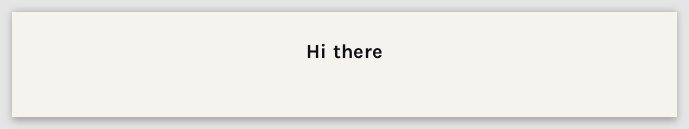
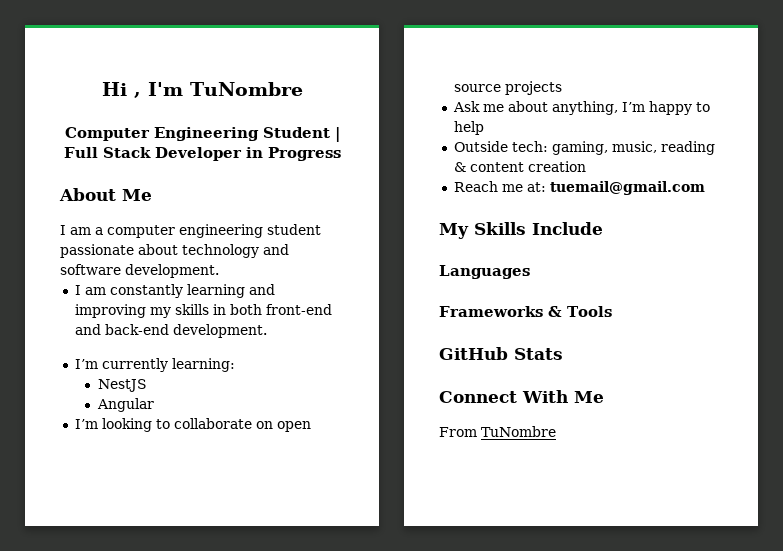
[332,44,383,59] there -> [133,82,303,98] [64,127,340,142] [63,147,341,161] [59,188,152,201] [60,224,321,238] [60,244,289,258] [60,264,219,278] [74,284,275,298] [74,304,332,318] [74,324,267,338] [74,358,235,372] [97,379,147,392] [96,398,154,412] [74,418,311,432] [453,81,562,95] [452,101,710,115] [453,121,484,135] [453,141,715,155] [453,161,586,172] [453,181,705,195] [439,222,603,239] [439,265,530,279] [439,306,612,317] [439,347,563,360] [439,390,604,403] [439,426,556,437] , I'm TuNombre // Computer Engineering Student | Full Stack Developer in Progress // About Me // I am a computer engineering student passionate about technology and software development. // I am constantly learning and improving my skills in both front-end and back-end development. // I’m currently learning: // NestJS // Angular // I’m looking to collaborate on open source projects // Ask me about anything, I’m happy to help // Outside tech: gaming, music, reading & content creation // Reach me at: tuemail@gmail.com // My Skills Include // Languages // Frameworks & Tools // GitHub Stats // Connect With Me // From TuNombre

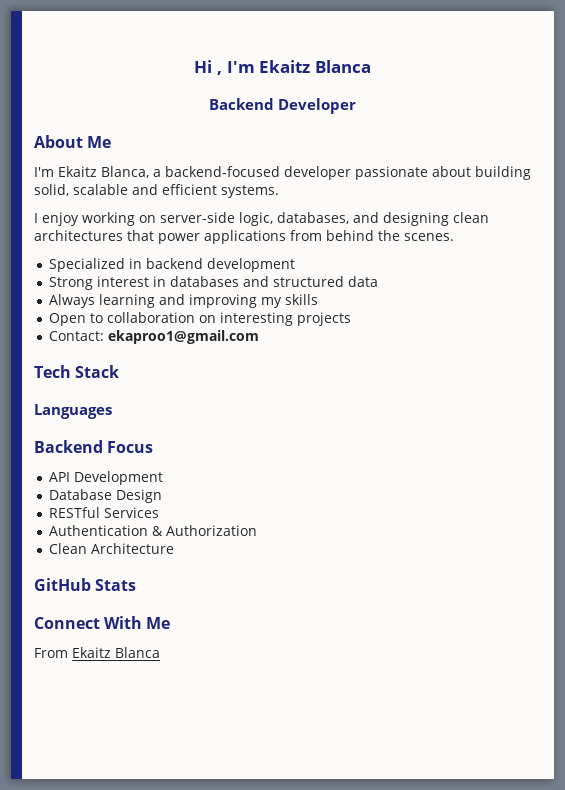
[189,82,303,96] [64,127,340,142] [63,147,151,158] TuNombre // Computer Engineering Student | Full Stack -> [259,60,371,73] [209,98,274,110] Ekaitz Blanca // Backend
[245,147,341,161] in Progress -> (356, 106) none
[60,224,321,238] [60,244,289,258] [60,264,219,278] [74,284,183,298] I am a computer engineering student passionate about technology and software development. // I am constantly -> [34,166,531,180] [34,184,279,198] [34,212,489,226] [34,230,454,244] [48,258,295,272] [48,276,378,290] [48,294,95,308] I'm Ekaitz Blanca, a backend-focused developer passionate about building solid, scalable and efficient systems. // I enjoy working on server-side logic, databases, and designing clean architectures that power applications from behind the scenes. // Specialized in backend development // Strong interest in databases and structured data // Always
[212,304,332,315] [74,324,267,338] [74,358,235,372] [97,379,147,392] [96,398,154,412] [74,418,311,432] [453,81,562,95] [452,101,710,115] [453,121,484,135] [453,141,715,155] [453,161,586,172] [453,181,705,195] [439,222,603,239] [439,265,530,279] [439,306,612,317] in both front-end and back-end development. // I’m currently learning: // NestJS // Angular // I’m looking to collaborate on open source projects // Ask me about anything, I’m happy to help // Outside tech: gaming, music, reading & content creation // Reach me at: tuemail@gmail.com // My Skills Include // Languages // Frameworks & Tools -> [48,312,351,326] [48,330,259,344] [34,365,120,378] [34,404,112,419] [34,440,154,453] [48,471,163,485] [48,489,162,503] [48,507,159,518] [48,525,257,536] [48,543,174,554] // Open to collaboration on interesting projects // Contact: ekaproo1@gmail.com // Tech Stack // Languages // Backend Focus // API Development // Database Design // RESTful Services // Authentication & Authorization // Clean Architecture
[481,426,556,437] TuNombre -> [72,647,160,658] Ekaitz Blanca

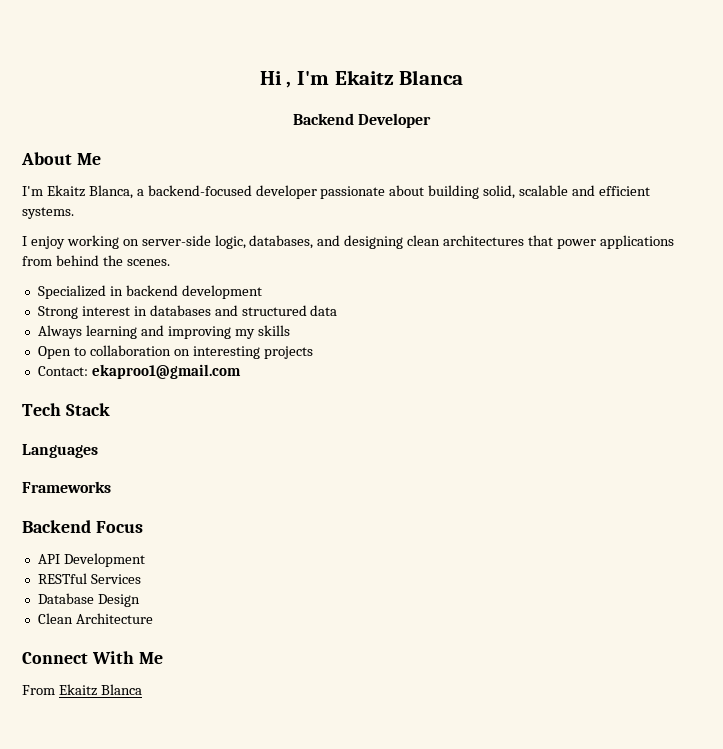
(112, 411) none -> [22,481,111,493] // Frameworks
(163, 478) none -> [37,573,141,584] // RESTful Services
[48,507,159,518] [48,525,257,536] // RESTful Services // Authentication & Authorization -> (140, 600) none
[34,578,137,591] // GitHub Stats -> (153, 618) none

